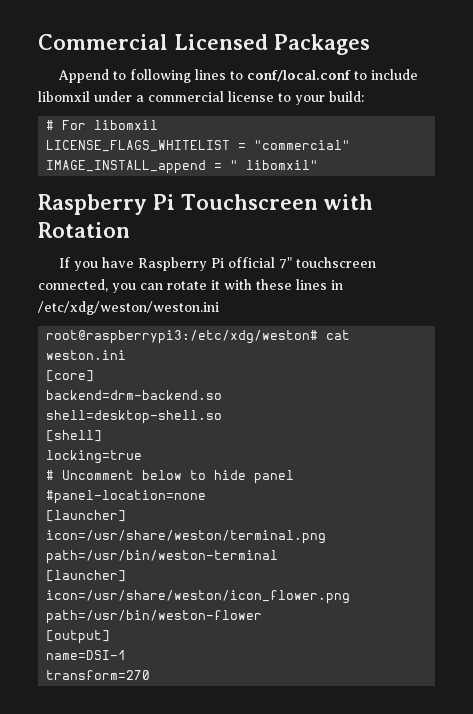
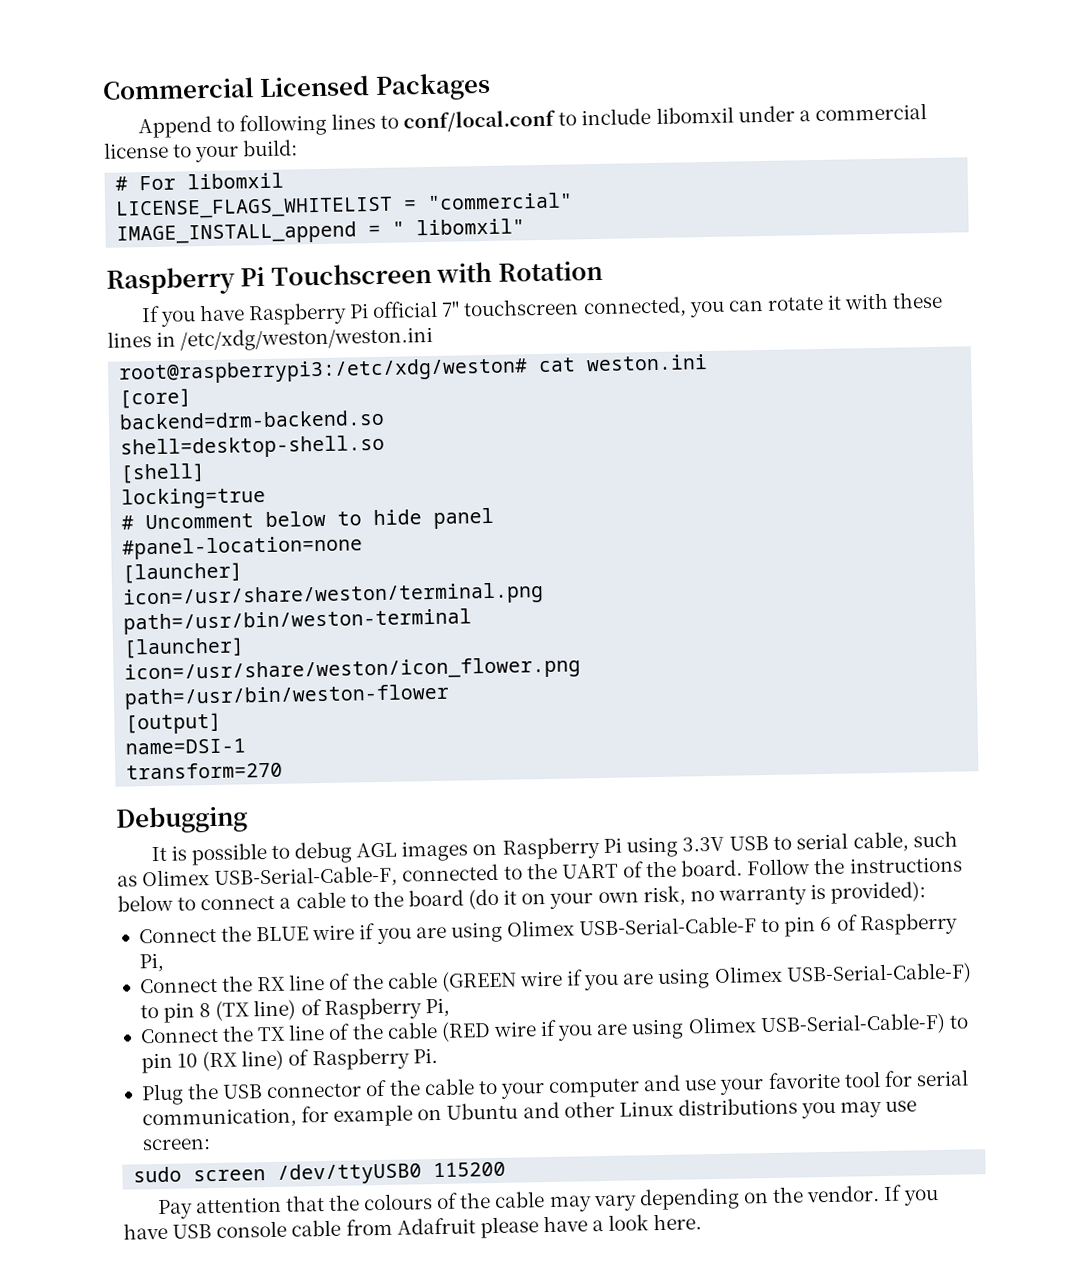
(151, 675) none -> [115,805,248,834] [150,830,958,866] [117,856,963,889] [117,881,927,912] [138,912,958,945] [138,952,164,973] [139,962,972,994] [139,997,450,1023] [139,1012,969,1044] [140,1047,438,1074] [140,1069,969,1106] [141,1097,918,1130] [141,1138,211,1151] [133,1161,507,1185] [156,1184,939,1220] [123,1213,703,1240] // Debugging // It is possible to debug AGL images on Raspberry Pi using 3.3V USB to serial cable, such as Olimex USB-Serial-Cable-F, connected to the UART of the board. Follow the instructions below to connect a cable to the board (do it on your own risk, no warranty is provided): // Connect the BLUE wire if you are using Olimex USB-Serial-Cable-F to pin 6 of Raspberry Pi, // Connect the RX line of the cable (GREEN wire if you are using Olimex USB-Serial-Cable-F) to pin 8 (TX line) of Raspberry Pi, // Connect the TX line of the cable (RED wire if you are using Olimex USB-Serial-Cable-F) to pin 10 (RX line) of Raspberry Pi. // Plug the USB connector of the cable to your computer and use your favorite tool for serial communication, for example on Ubuntu and other Linux distributions you may use screen: // sudo screen /dev/ttyUSB0 115200 // Pay attention that the colours of the cable may vary depending on the vendor. If you have USB console cable from Adafruit please have a look here.

